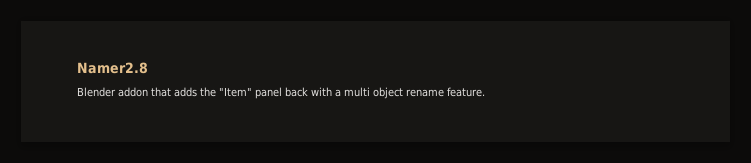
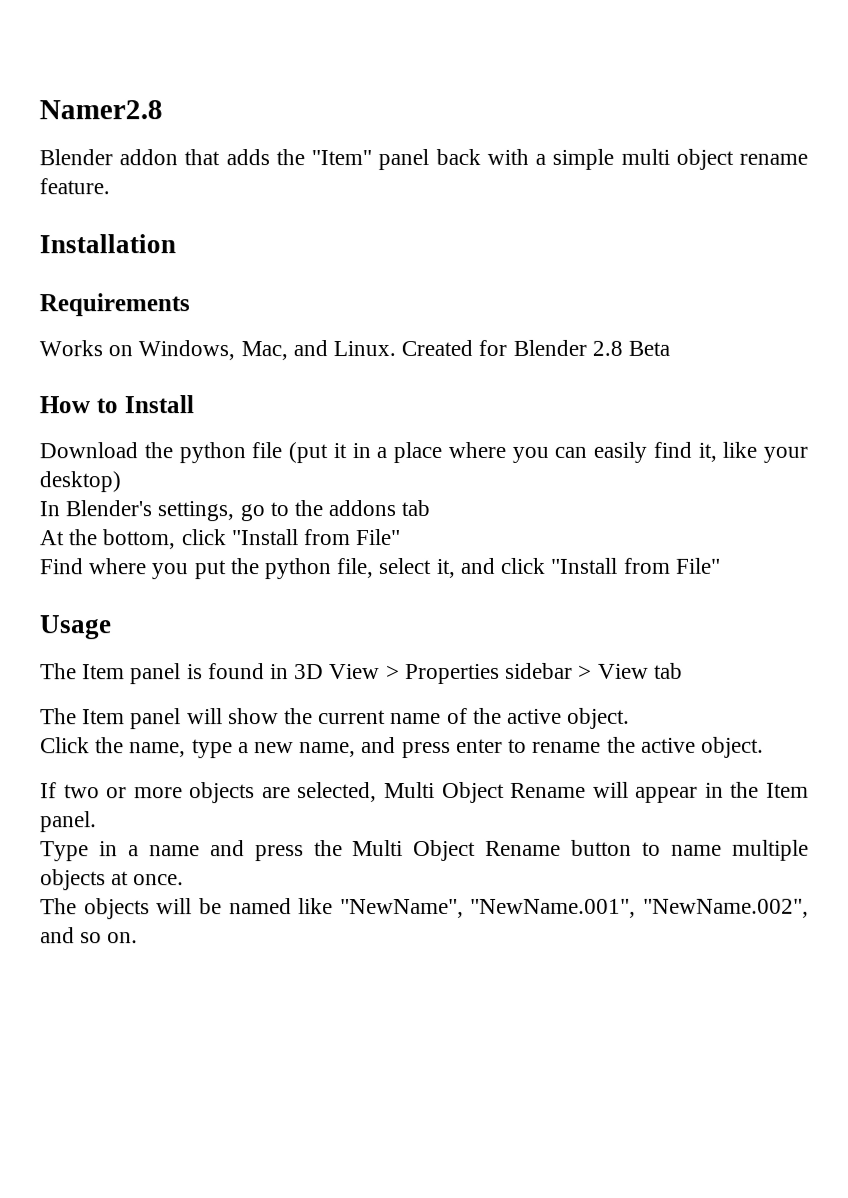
(341, 93) none -> [552,148,615,170] simple
(485, 92) none -> [39,234,176,254] [39,293,190,317] [39,339,671,361] [39,395,194,414] [39,441,808,464] [39,471,121,493] [39,499,431,522] [39,529,401,550] [39,557,720,580] [40,615,112,640] [40,662,683,685] [40,707,631,730] [40,736,764,759] [40,781,809,804] [40,811,97,833] [40,839,809,862] [40,869,185,891] [40,898,809,920] [40,927,139,944] // Installation // Requirements // Works on Windows, Mac, and Linux. Created for Blender 2.8 Beta // How to Install // Download the python file (put it in a place where you can easily find it, like your desktop) // In Blender's settings, go to the addons tab // At the bottom, click "Install from File" // Find where you put the python file, select it, and click "Install from File" // Usage // The Item panel is found in 3D View > Properties sidebar > View tab // The Item panel will show the current name of the active object. // Click the name, type a new name, and press enter to rename the active object. // If two or more objects are selected, Multi Object Rename will appear in the Item panel. // Type in a name and press the Multi Object Rename button to name multiple objects at once. // The objects will be named like "NewName", "NewName.001", "NewName.002", and so on.

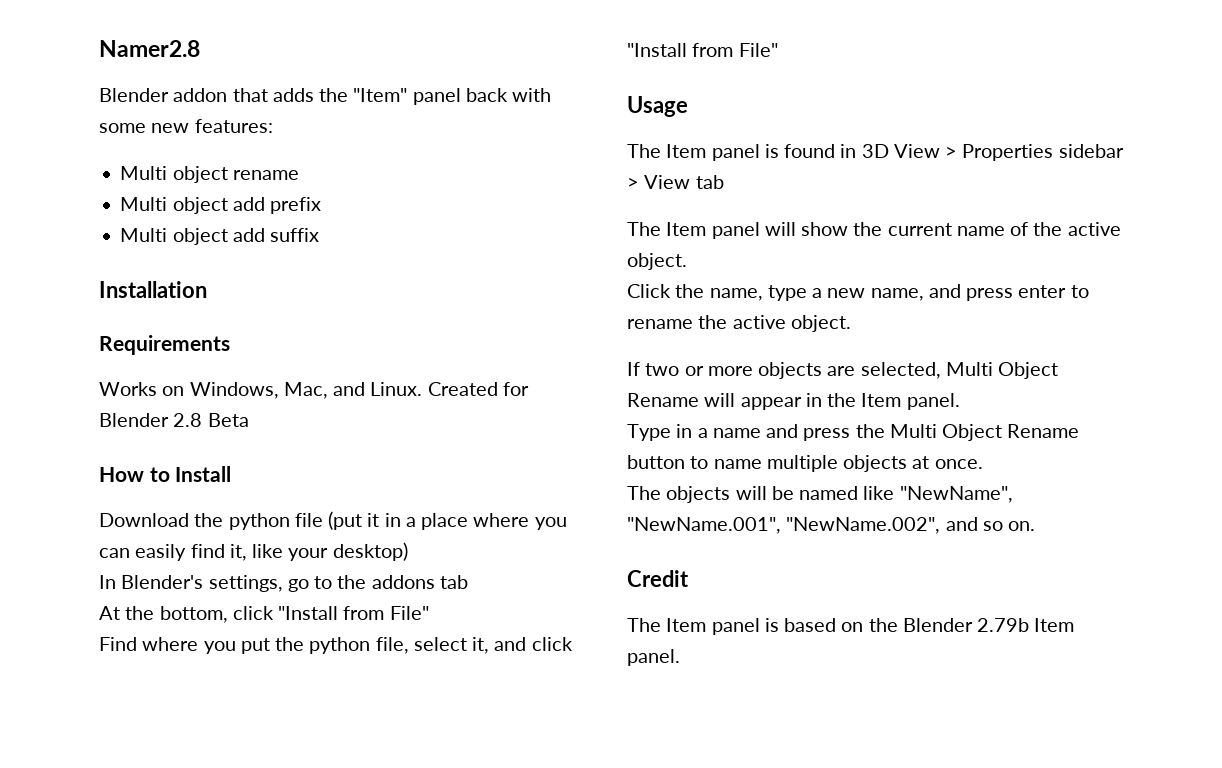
[535,148,809,170] [39,178,110,195] a simple multi object rename feature. -> [99,119,273,133] [120,166,299,183] [120,197,322,214] [120,228,320,245] some new features: // Multi object rename // Multi object add prefix // Multi object add suffix
(139, 938) none -> [627,570,689,587] [627,618,1075,635] [627,649,680,666] // Credit // The Item panel is based on the Blender 2.79b Item panel.

